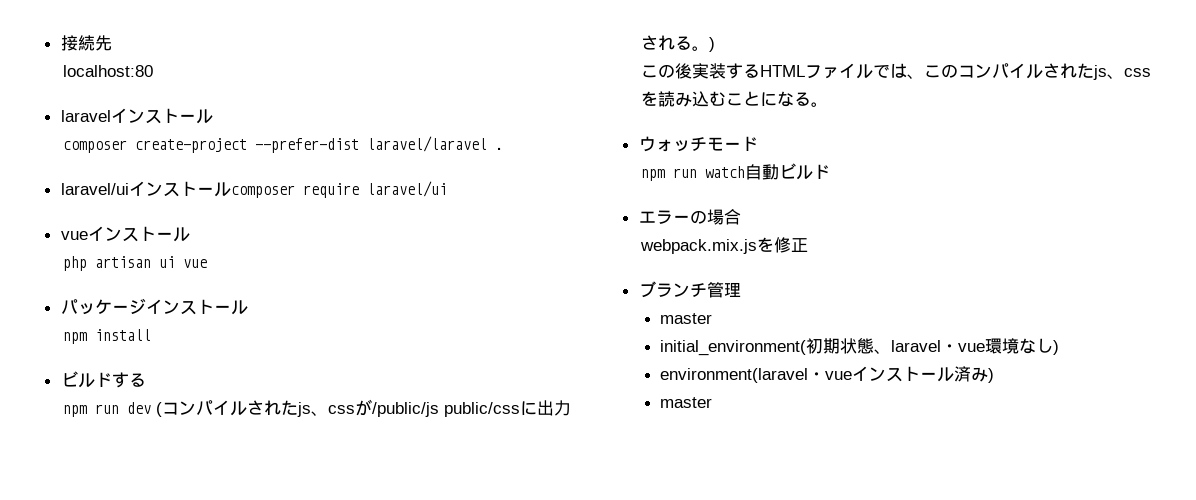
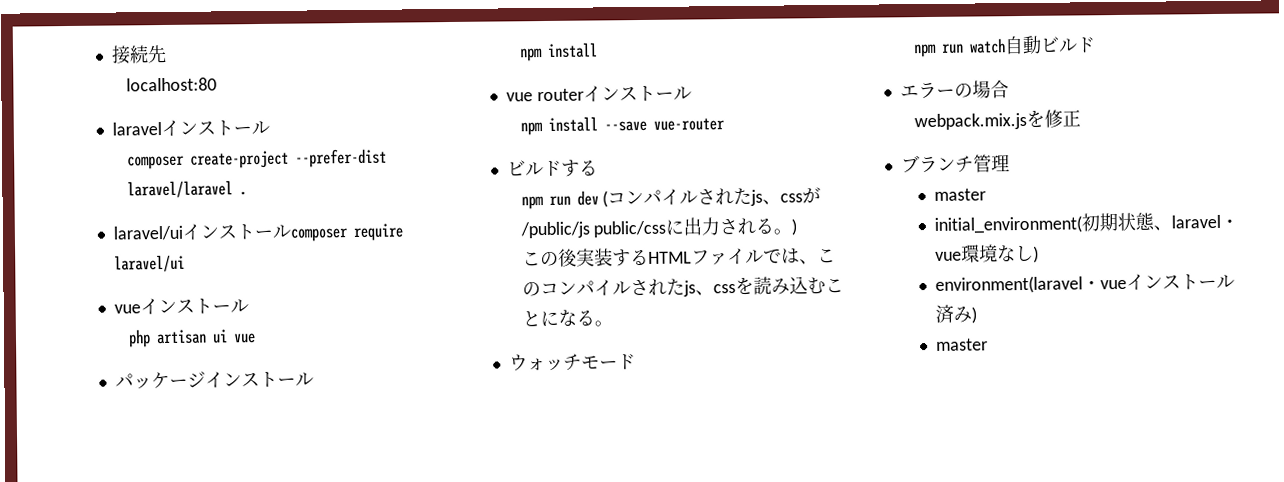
(152, 335) none -> [505,85,692,103] [519,116,725,136] // vue routerインストール // npm install --save vue-router

